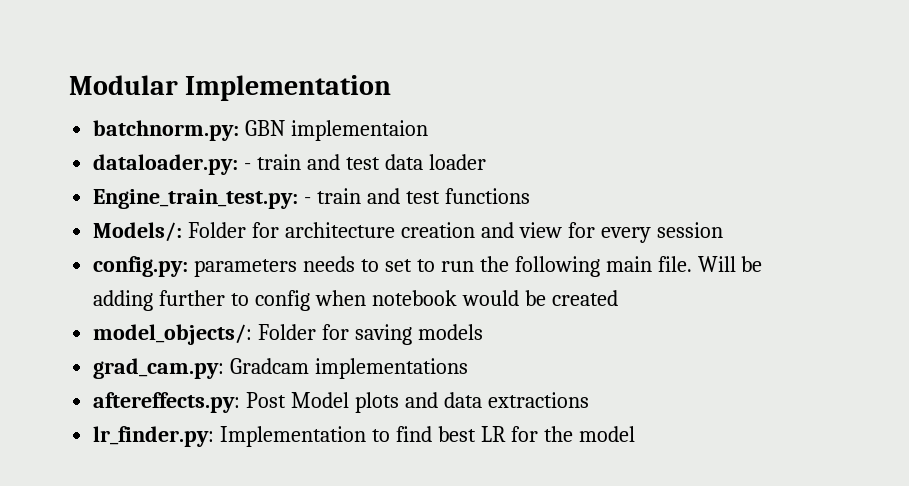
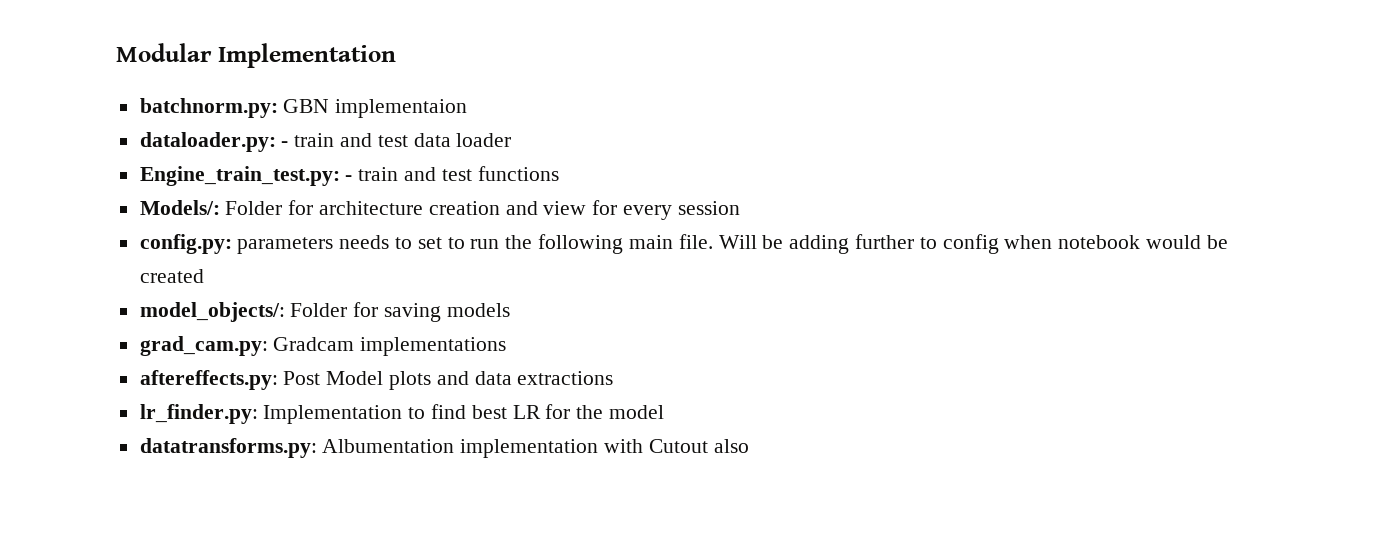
(635, 434) none -> [139,438,749,458] // datatransforms.py: Albumentation implementation with Cutout also

